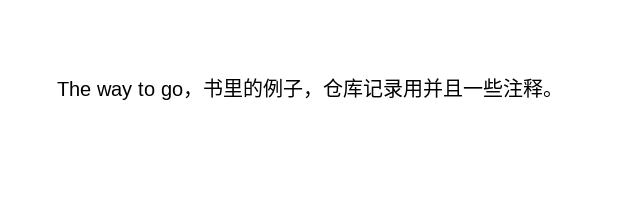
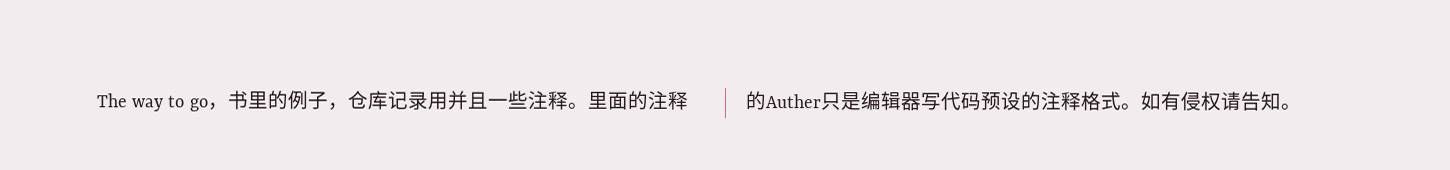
(563, 94) none -> [586,90,1301,111] 里面的注释的Auther只是编辑器写代码预设的注释格式。如有侵权请告知。

